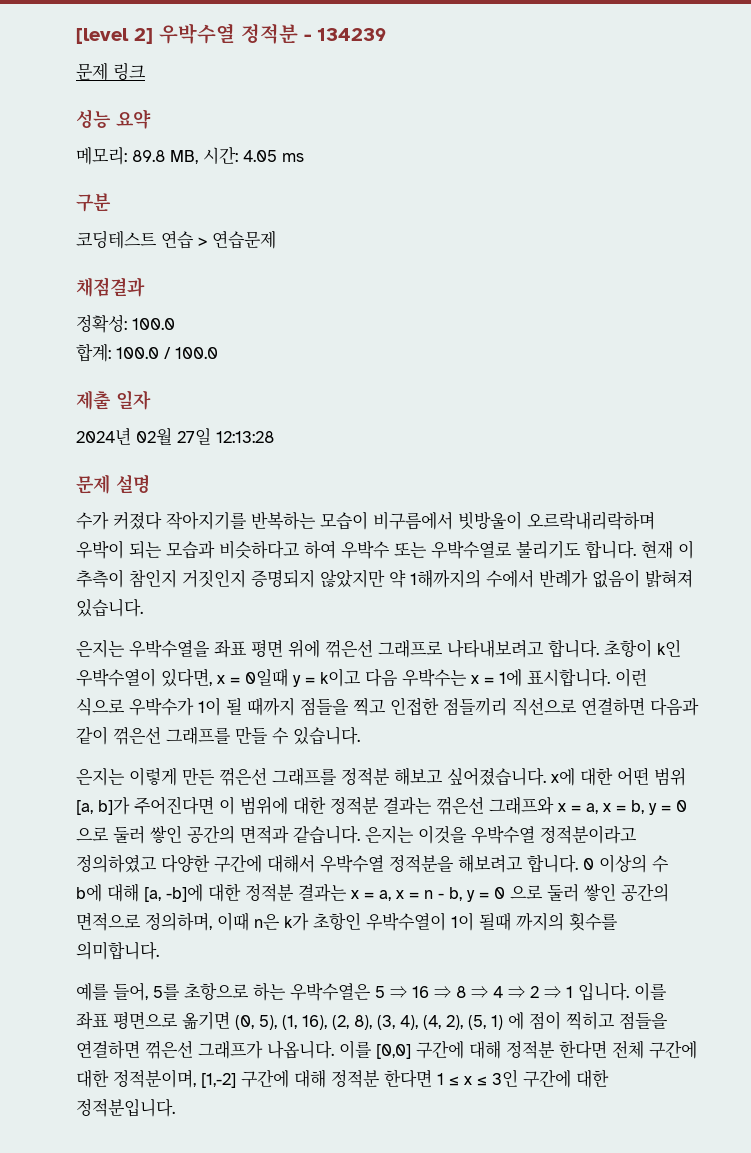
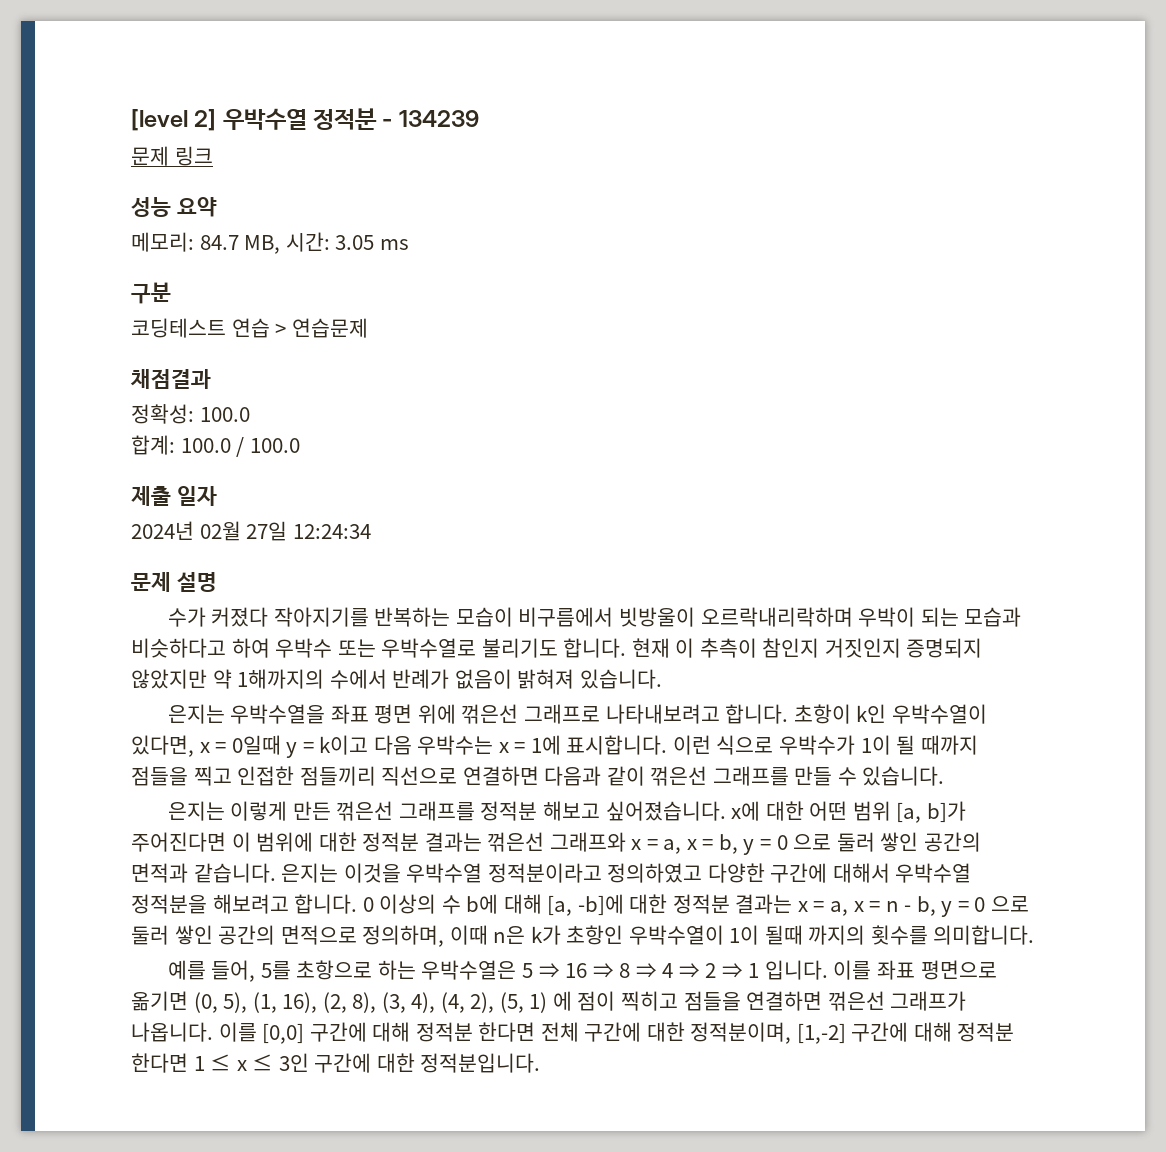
[132,150,165,162] 89.8 -> [199,235,239,250] 84.7
[243,150,277,162] 4.05 -> [335,235,375,250] 3.05
[216,431,274,443] 12:13:28 -> [292,524,371,539] 12:24:34

